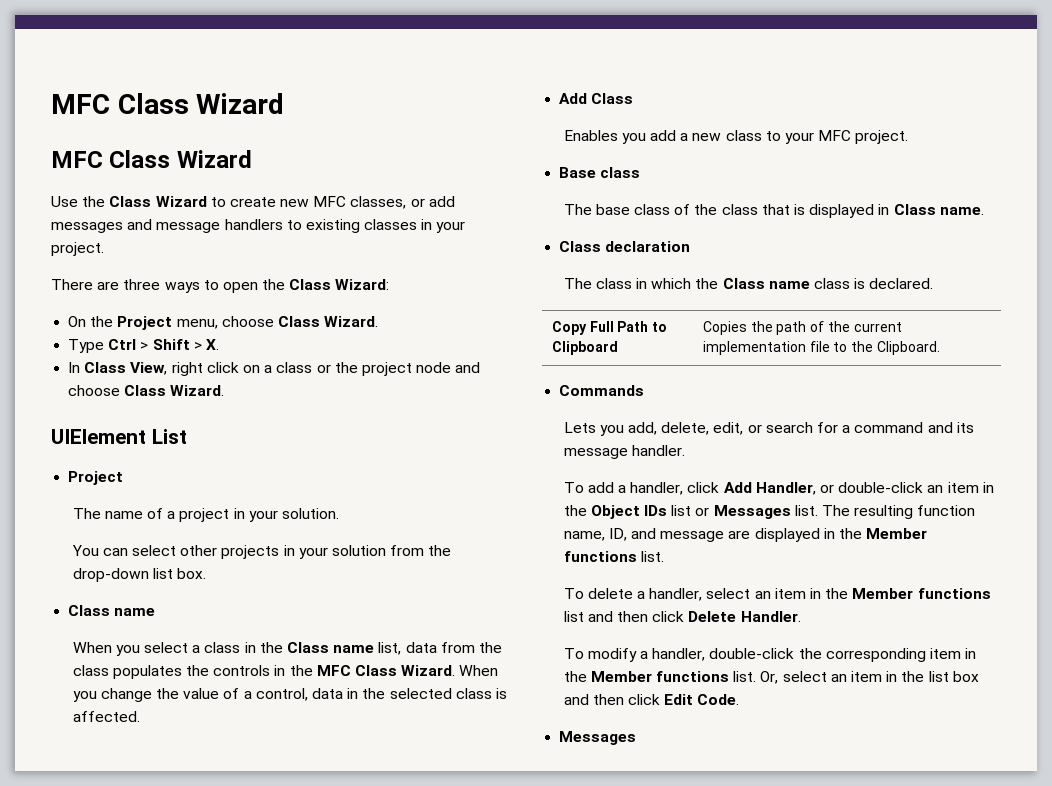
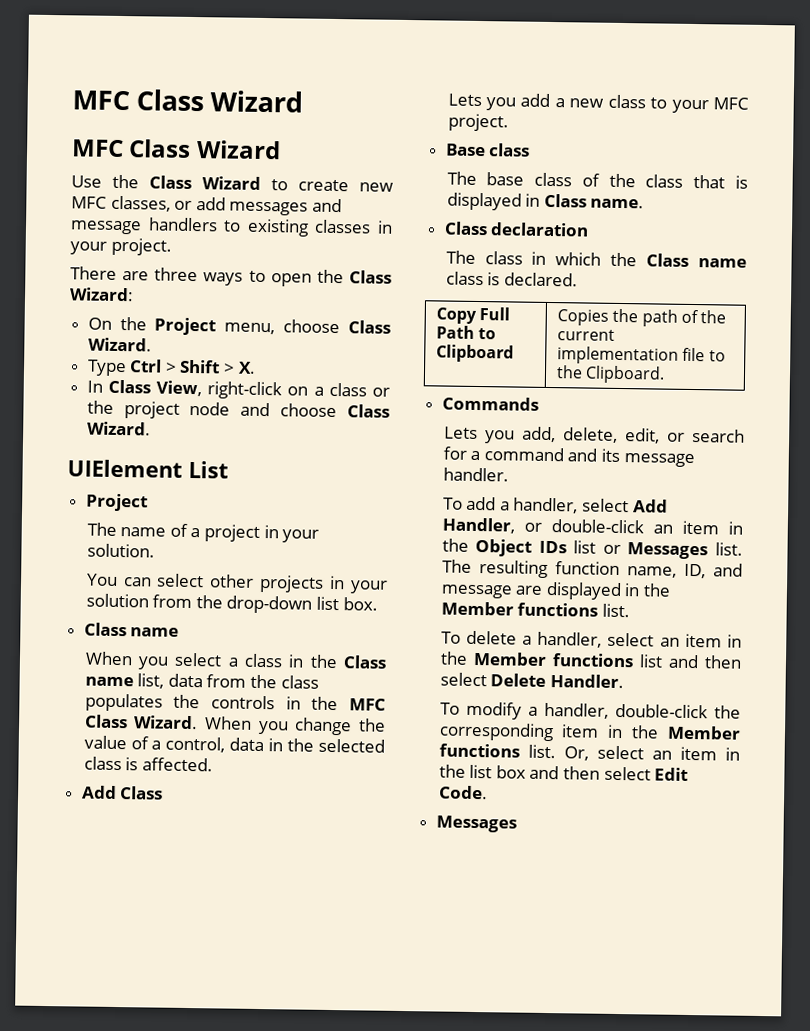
[171,362,239,376] right click -> [207,381,283,400] right-click
[563,130,618,141] Enables -> [447,93,482,107] Lets
[687,482,720,493] click -> [581,498,629,513] select
[652,611,685,622] click -> [439,672,487,687] select
[628,694,661,705] click -> [603,766,651,781] select

